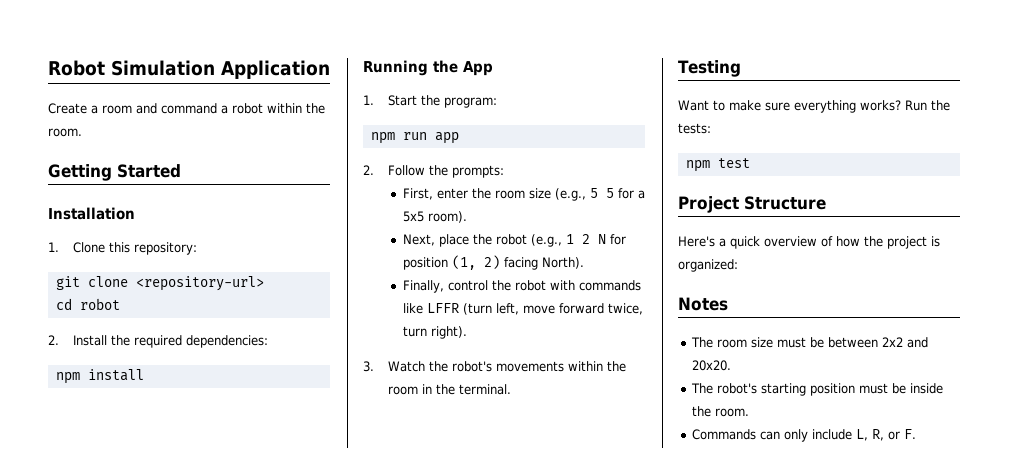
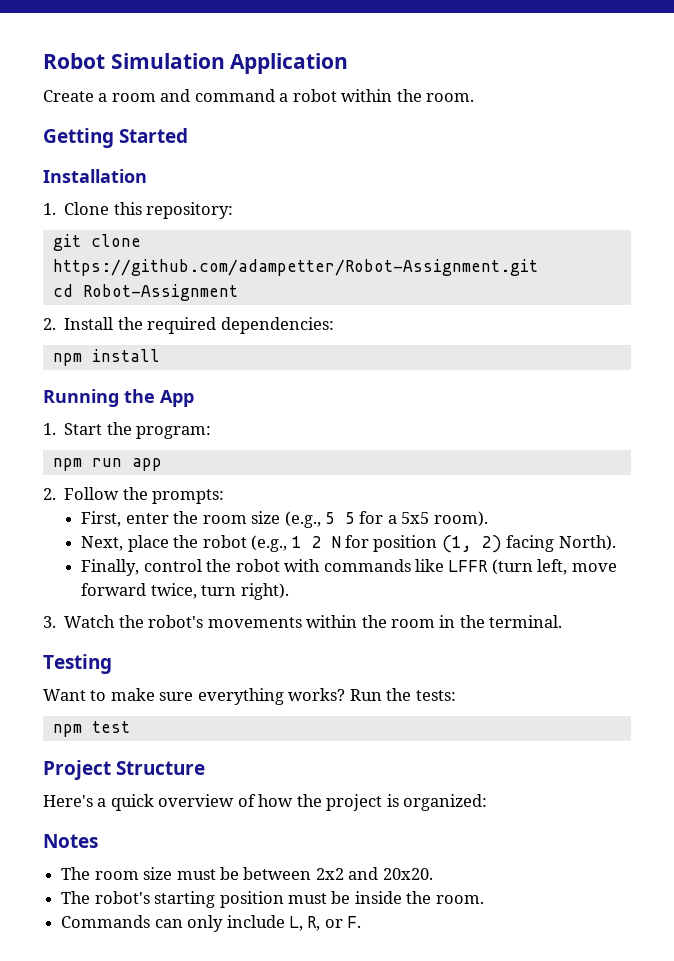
[135,276,264,291] <repository-url> -> [52,259,538,276] https://github.com/adampetter/Robot-Assignment.git
[79,298,120,310] robot -> [82,284,238,301] Robot-Assignment

